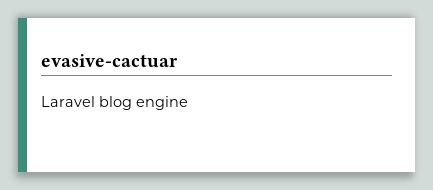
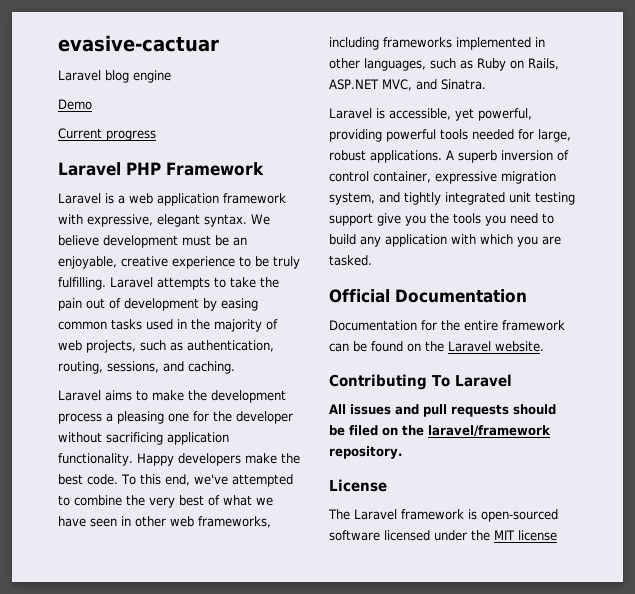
(188, 103) none -> [58,99,92,110] [58,128,156,141] [58,162,264,176] [58,193,286,206] [58,214,270,227] [58,235,247,248] [58,256,300,269] [58,277,279,290] [58,298,258,311] [58,319,278,332] [58,340,274,353] [58,361,235,374] [58,390,286,403] [58,411,293,424] [58,432,229,445] [58,453,300,466] [58,474,293,487] [58,495,273,508] [58,516,271,528] [329,37,545,50] [329,58,559,71] [329,79,486,91] [329,108,532,121] [329,129,571,142] [329,150,569,163] [329,171,556,184] [329,192,575,205] [329,213,554,226] [329,234,561,247] [329,255,372,266] [329,289,527,303] [329,320,565,331] [329,341,544,352] [329,374,512,390] [329,404,556,417] [329,425,550,437] [329,446,402,459] [329,479,387,492] [328,509,558,522] [329,530,557,541] // Demo // Current progress // Laravel PHP Framework // Laravel is a web application framework with expressive, elegant syntax. We believe development must be an enjoyable, creative experience to be truly fulfilling. Laravel attempts to take the pain out of development by easing common tasks used in the majority of web projects, such as authentication, routing, sessions, and caching. // Laravel aims to make the development process a pleasing one for the developer without sacrificing application functionality. Happy developers make the best code. To this end, we've attempted to combine the very best of what we have seen in other web frameworks, including frameworks implemented in other languages, such as Ruby on Rails, ASP.NET MVC, and Sinatra. // Laravel is accessible, yet powerful, providing powerful tools needed for large, robust applications. A superb inversion of control container, expressive migration system, and tightly integrated unit testing support give you the tools you need to build any application with which you are tasked. // Official Documentation // Documentation for the entire framework can be found on the Laravel website. // Contributing To Laravel // All issues and pull requests should be filed on the laravel/framework repository. // License // The Laravel framework is open-sourced software licensed under the MIT license

